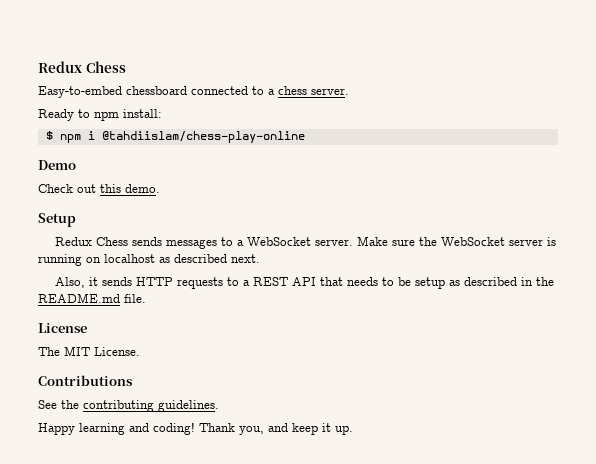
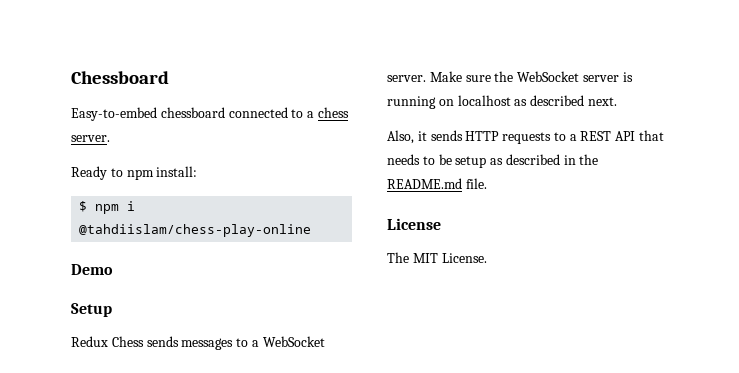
[38,61,126,73] Redux Chess -> [71,71,169,84] Chessboard
[38,184,160,193] // Check out this demo. -> (113, 269) none
[38,375,133,386] [38,400,219,412] [38,422,353,435] // Contributions // See the contributing guidelines. // Happy learning and coding! Thank you, and keep it up. -> (487, 258) none

